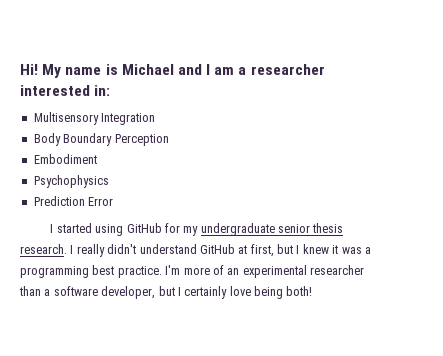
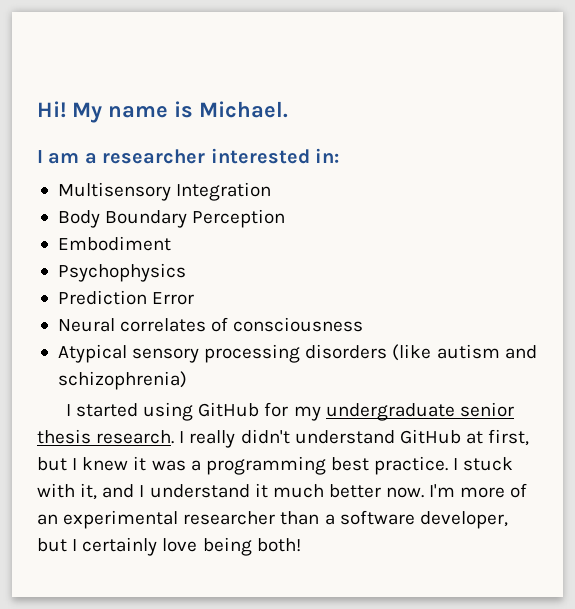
[121,64,202,75] Michael and -> [199,101,288,118] Michael. //
(114, 201) none -> [57,317,364,332] [57,344,537,363] [57,371,187,390] // Neural correlates of consciousness // Atypical sensory processing disorders (like autism and schizophrenia)
(162, 272) none -> [453,457,514,471] [37,483,425,500] I stuck with it, and I understand it much better now.

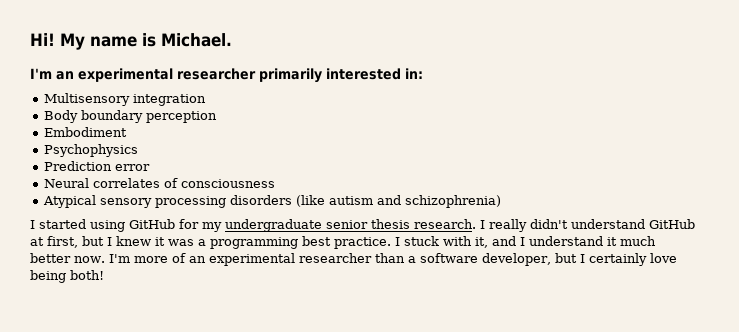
[37,149,206,164] I am a researcher -> [30,68,322,83] I'm an experimental researcher primarily
[176,182,272,201] Integration -> [133,94,207,106] integration
[105,209,286,228] Boundary Perception -> [81,110,218,123] boundary perception
[152,292,195,305] Error -> [115,164,151,171] error

